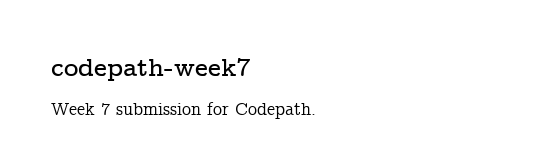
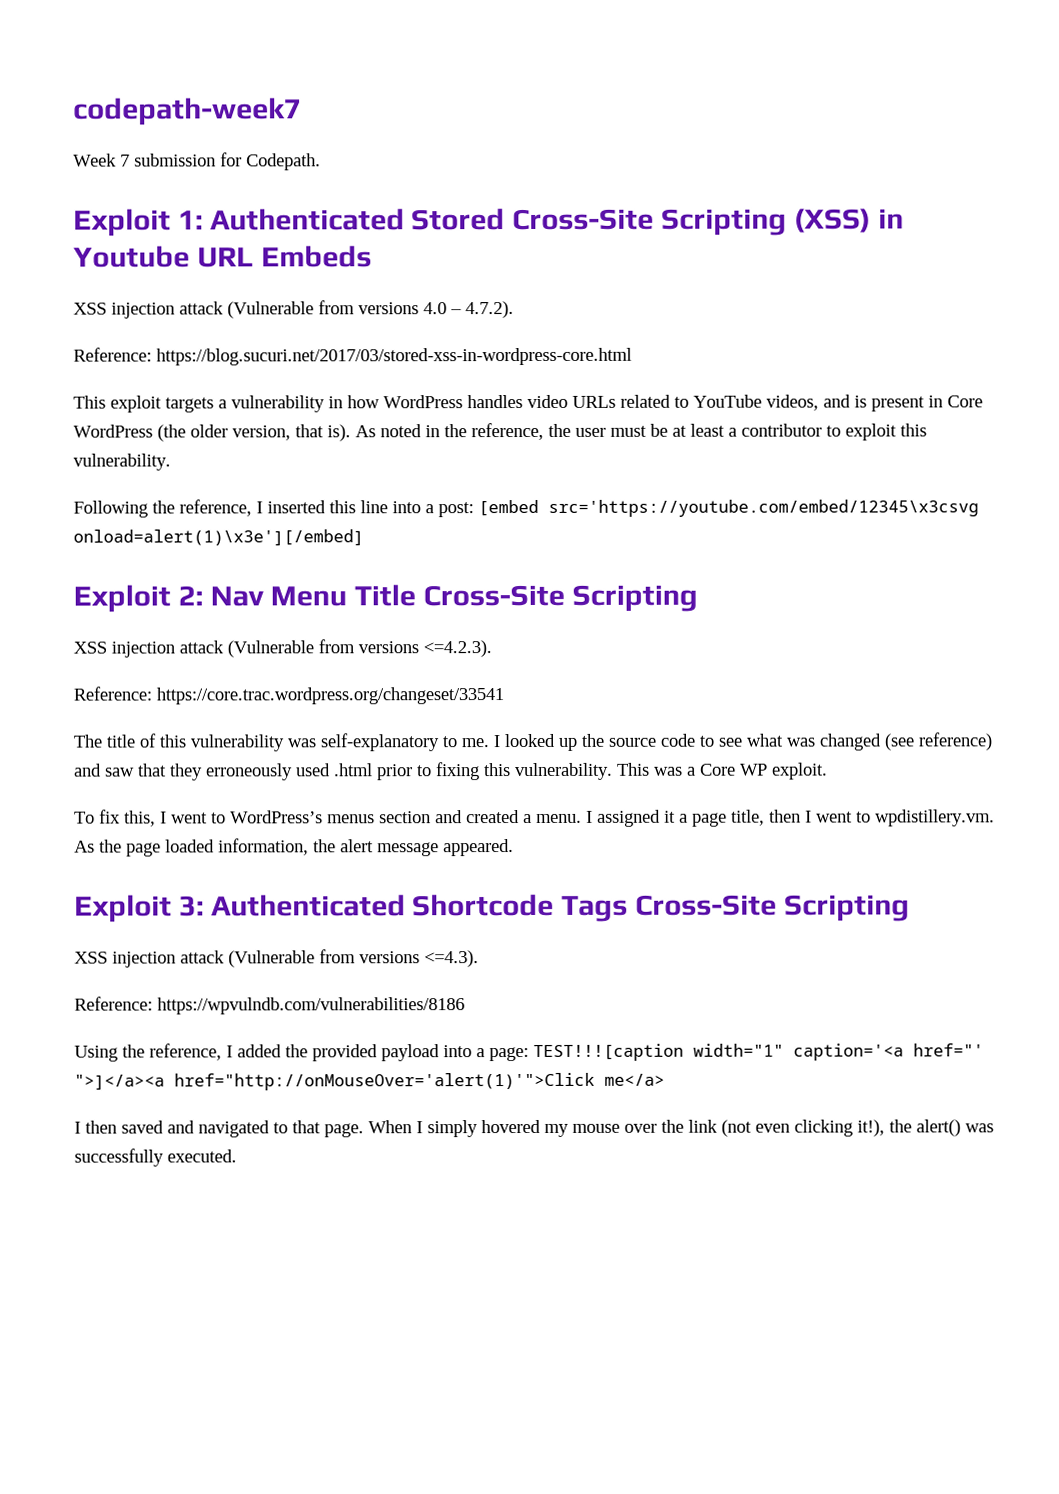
(316, 111) none -> [73,208,904,237] [73,245,372,268] [73,300,514,319] [73,347,632,366] [73,394,983,413] [73,422,927,442] [73,453,171,471] [73,499,979,518] [73,529,364,546] [73,584,698,613] [73,639,492,658] [73,686,504,705] [73,732,993,752] [74,762,828,781] [74,809,995,827] [74,838,514,857] [74,893,910,923] [74,949,479,968] [74,996,465,1015] [74,1043,984,1062] [74,1072,665,1091] [74,1119,994,1138] [74,1148,237,1167] // Exploit 1: Authenticated Stored Cross-Site Scripting (XSS) in Youtube URL Embeds // XSS injection attack (Vulnerable from versions 4.0 – 4.7.2). // Reference: https://blog.sucuri.net/2017/03/stored-xss-in-wordpress-core.html // This exploit targets a vulnerability in how WordPress handles video URLs related to YouTube videos, and is present in Core WordPress (the older version, that is). As noted in the reference, the user must be at least a contributor to exploit this vulnerability. // Following the reference, I inserted this line into a post: [embed src='https://youtube.com/embed/12345\x3csvg onload=alert(1)\x3e'][/embed] // Exploit 2: Nav Menu Title Cross-Site Scripting // XSS injection attack (Vulnerable from versions <=4.2.3). // Reference: https://core.trac.wordpress.org/changeset/33541 // The title of this vulnerability was self-explanatory to me. I looked up the source code to see what was changed (see reference) and saw that they erroneously used .html prior to fixing this vulnerability. This was a Core WP exploit. // To fix this, I went to WordPress’s menus section and created a menu. I assigned it a page title, then I went to wpdistillery.vm. As the page loaded information, the alert message appeared. // Exploit 3: Authenticated Shortcode Tags Cross-Site Scripting // XSS injection attack (Vulnerable from versions <=4.3). // Reference: https://wpvulndb.com/vulnerabilities/8186 // Using the reference, I added the provided payload into a page: TEST!!![caption width="1" caption='<a href="' ">]</a><a href="http://onMouseOver='alert(1)'">Click me</a> // I then saved and navigated to that page. When I simply hovered my mouse over the link (not even clicking it!), the alert() was successfully executed.

